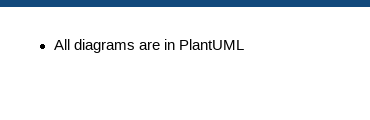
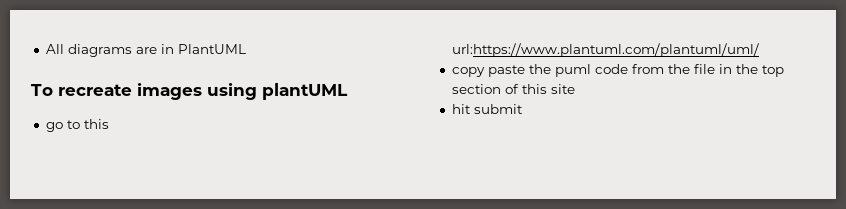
(244, 44) none -> [31,83,348,100] [45,119,109,132] [451,43,759,57] [451,64,784,77] [451,84,575,94] [451,104,523,114] // To recreate images using plantUML // go to this url:https://www.plantuml.com/plantuml/uml/ // copy paste the puml code from the file in the top section of this site // hit submit

